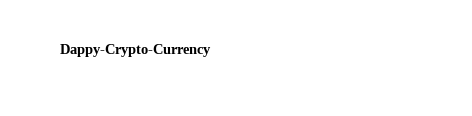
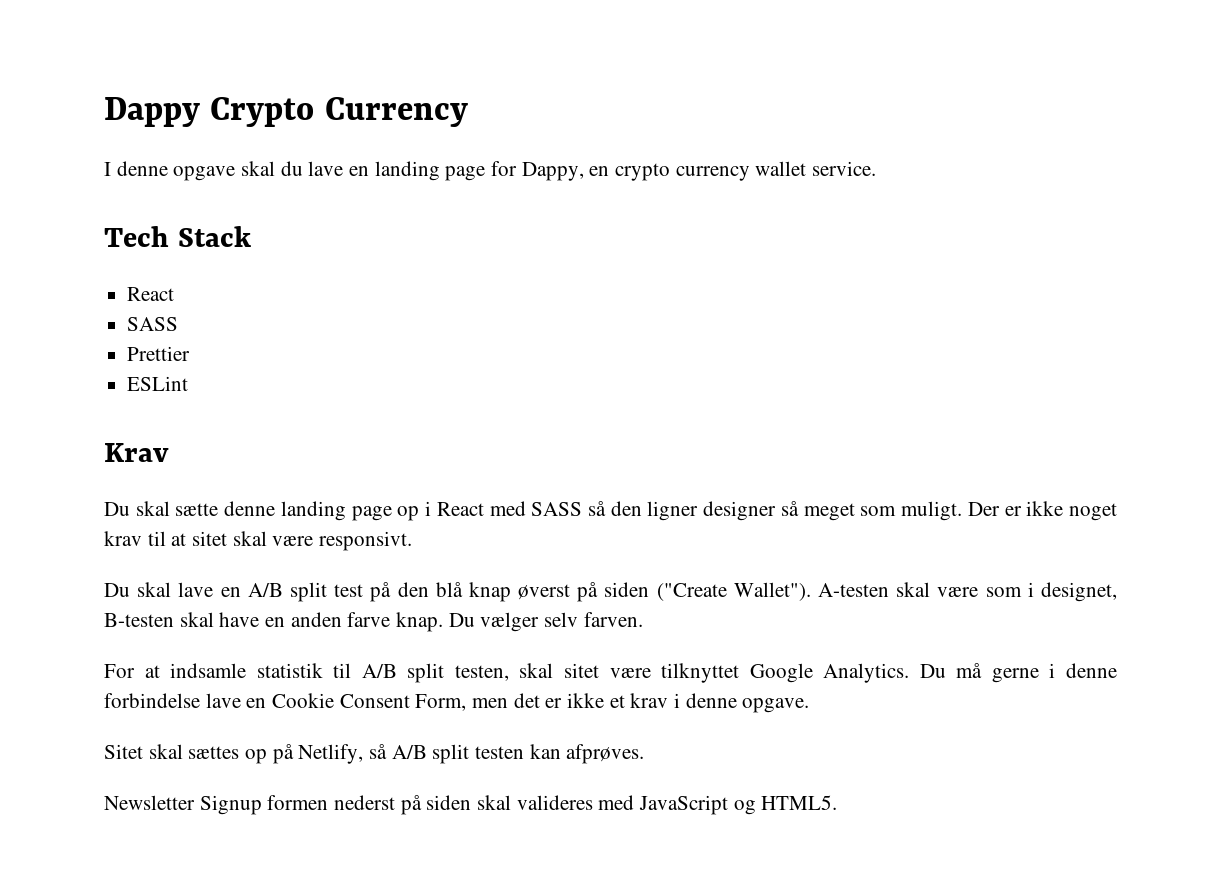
[60,44,211,57] Dappy-Crypto-Currency -> [104,97,468,127] [104,161,877,181] [104,226,251,247] [127,287,175,301] [127,317,179,331] [127,346,191,361] [127,376,189,391] [104,443,169,462] [104,501,1118,521] [104,531,413,551] [104,582,1117,602] [104,612,643,632] [104,663,1117,683] [104,693,810,713] [104,744,645,764] [104,795,838,815] Dappy Crypto Currency // I denne opgave skal du lave en landing page for Dappy, en crypto currency wallet service. // Tech Stack // React // SASS // Prettier // ESLint // Krav // Du skal sætte denne landing page op i React med SASS så den ligner designer så meget som muligt. Der er ikke noget krav til at sitet skal være responsivt. // Du skal lave en A/B split test på den blå knap øverst på siden ("Create Wallet"). A-testen skal være som i designet, B-testen skal have en anden farve knap. Du vælger selv farven. // For at indsamle statistik til A/B split testen, skal sitet være tilknyttet Google Analytics. Du må gerne i denne forbindelse lave en Cookie Consent Form, men det er ikke et krav i denne opgave. // Sitet skal sættes op på Netlify, så A/B split testen kan afprøves. // Newsletter Signup formen nederst på siden skal valideres med JavaScript og HTML5.

